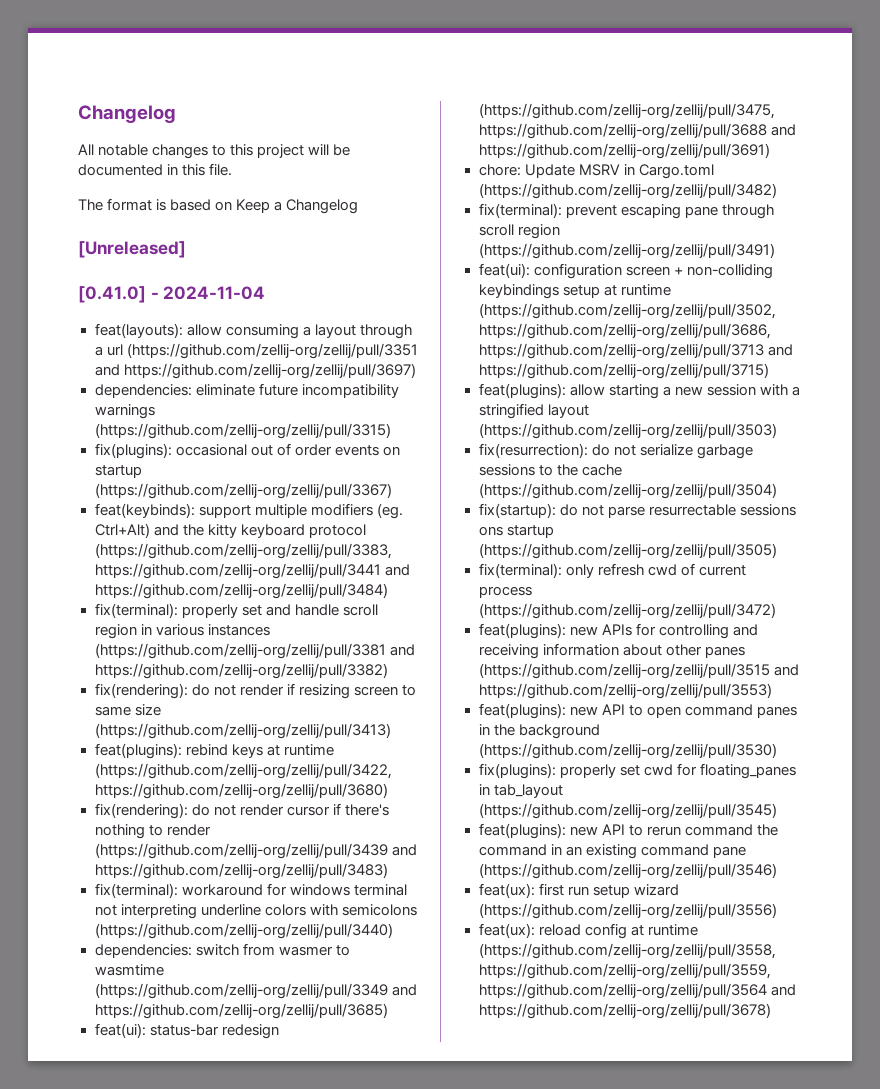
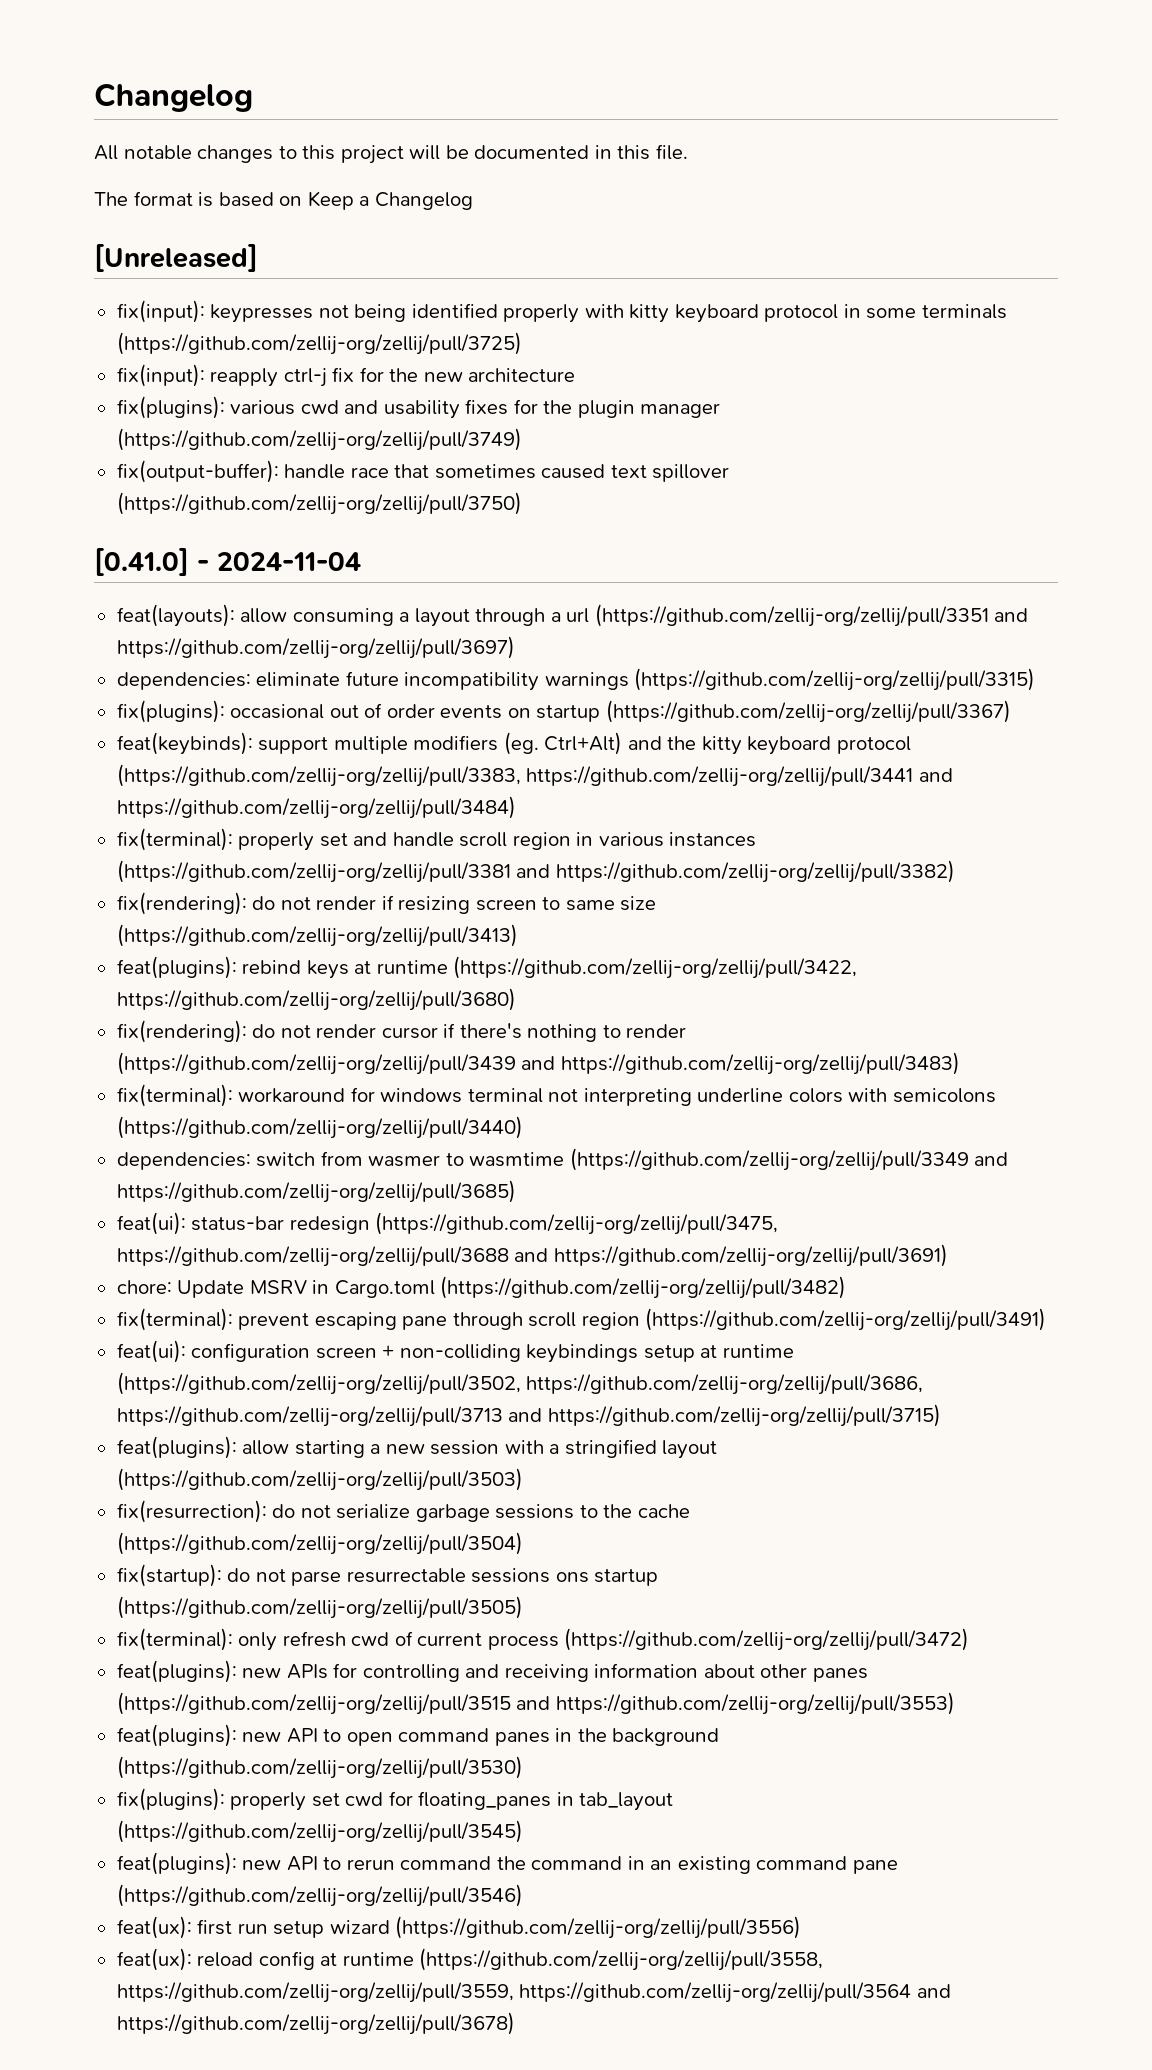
(186, 249) none -> [116,300,1007,323] [116,332,522,355] [116,364,576,387] [116,396,721,419] [116,428,522,451] [116,460,730,483] [116,492,522,515] // fix(input): keypresses not being identified properly with kitty keyboard protocol in some terminals (https://github.com/zellij-org/zellij/pull/3725) // fix(input): reapply ctrl-j fix for the new architecture // fix(plugins): various cwd and usability fixes for the plugin manager (https://github.com/zellij-org/zellij/pull/3749) // fix(output-buffer): handle race that sometimes caused text spillover (https://github.com/zellij-org/zellij/pull/3750)

